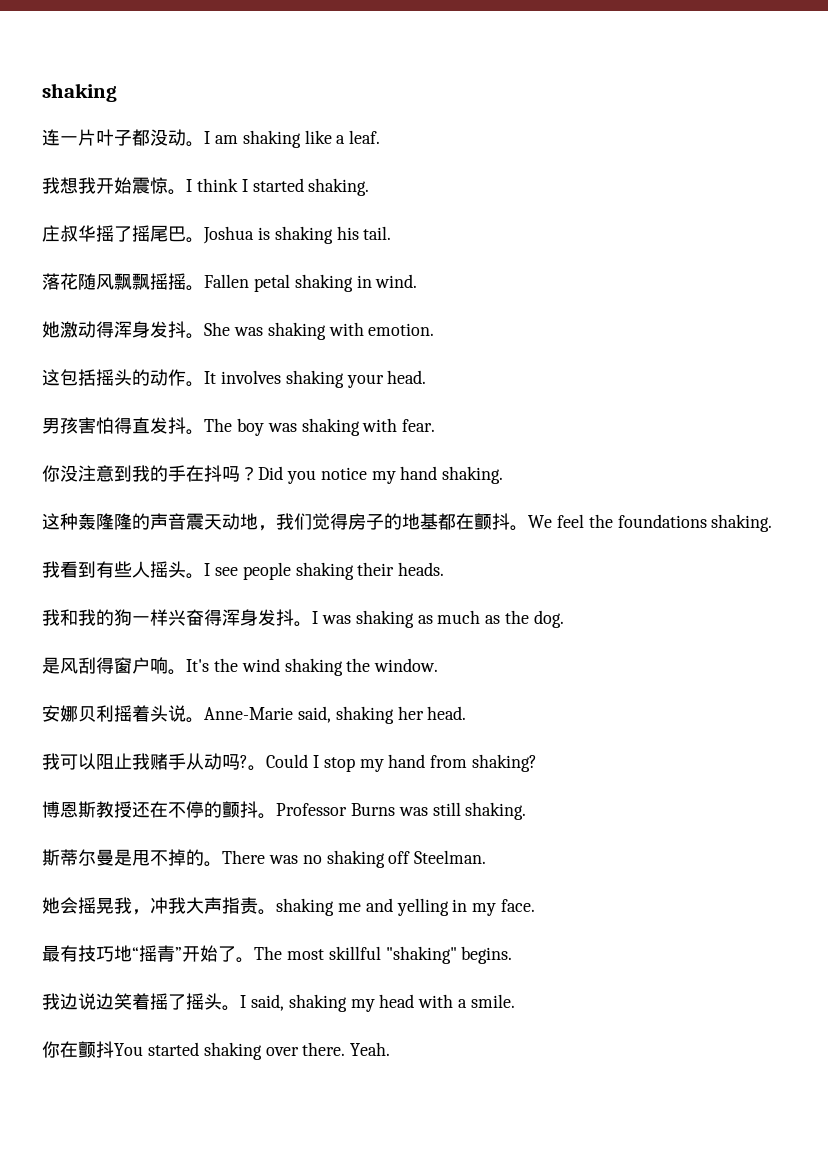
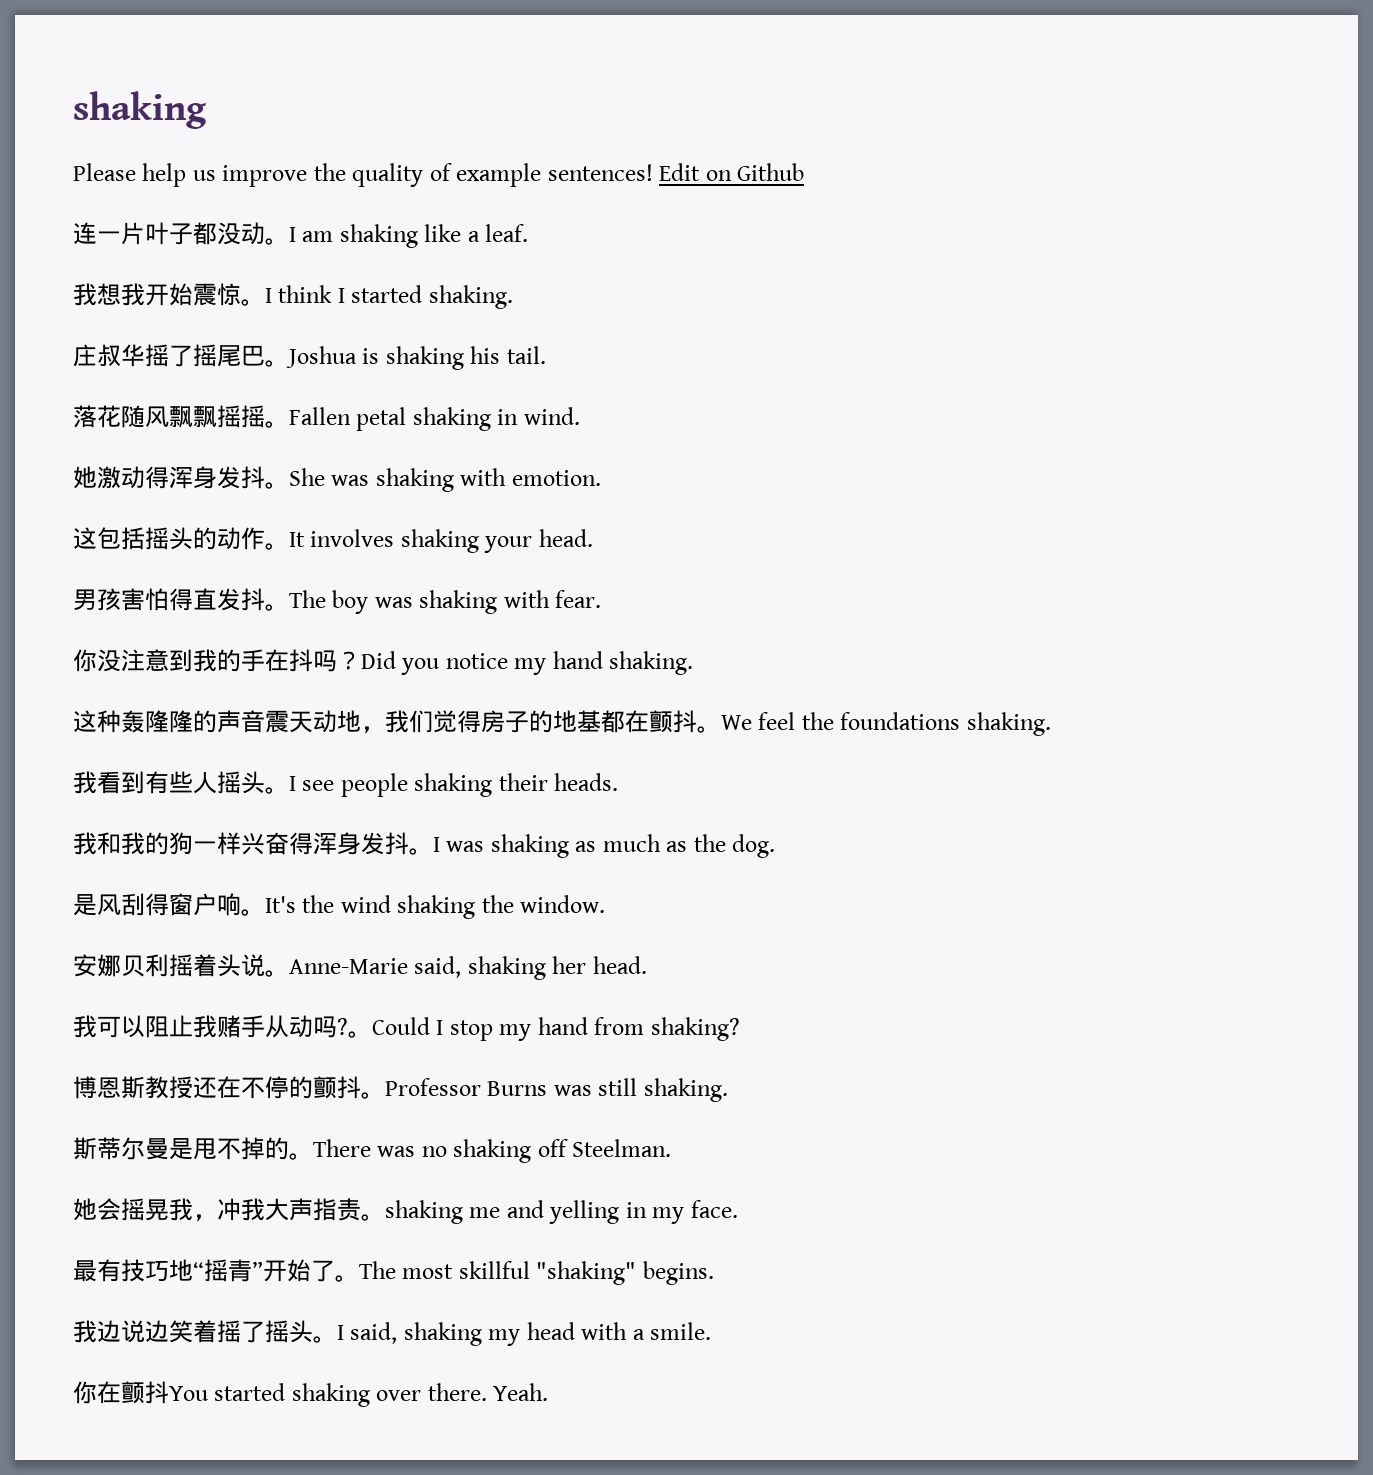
[42,83,117,102] shaking -> [73,91,207,129] [73,163,805,187] shaking // Please help us improve the quality of example sentences! Edit on Github

